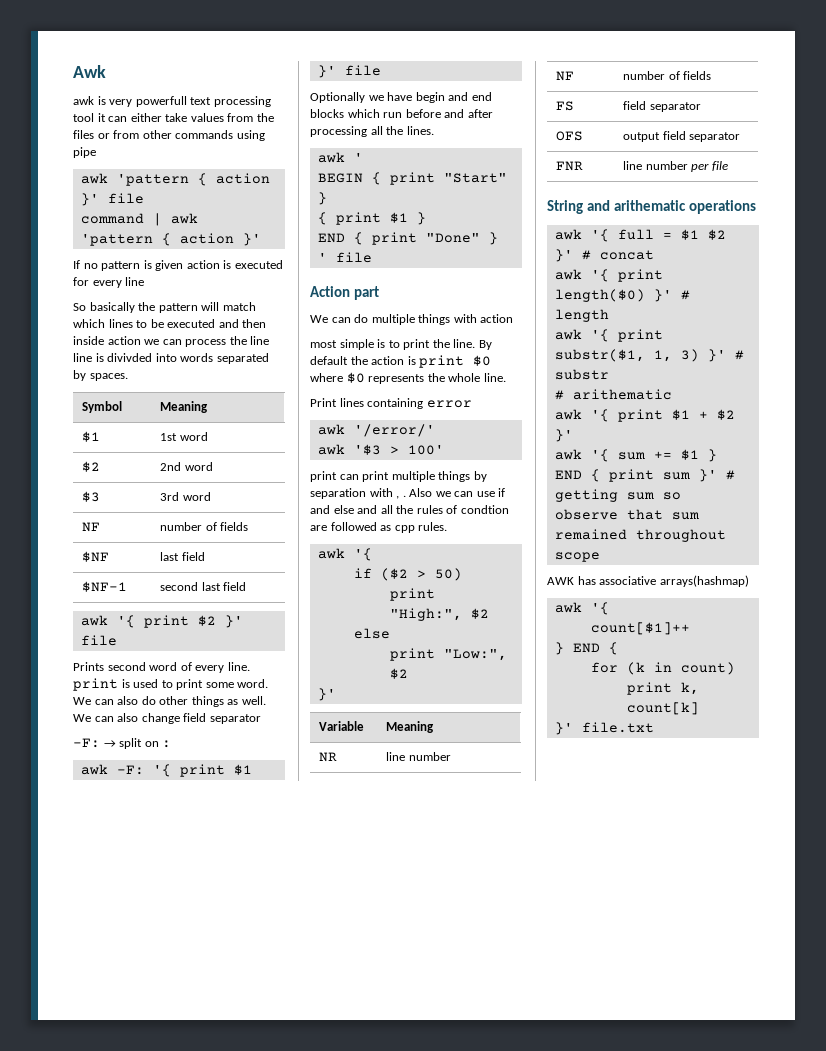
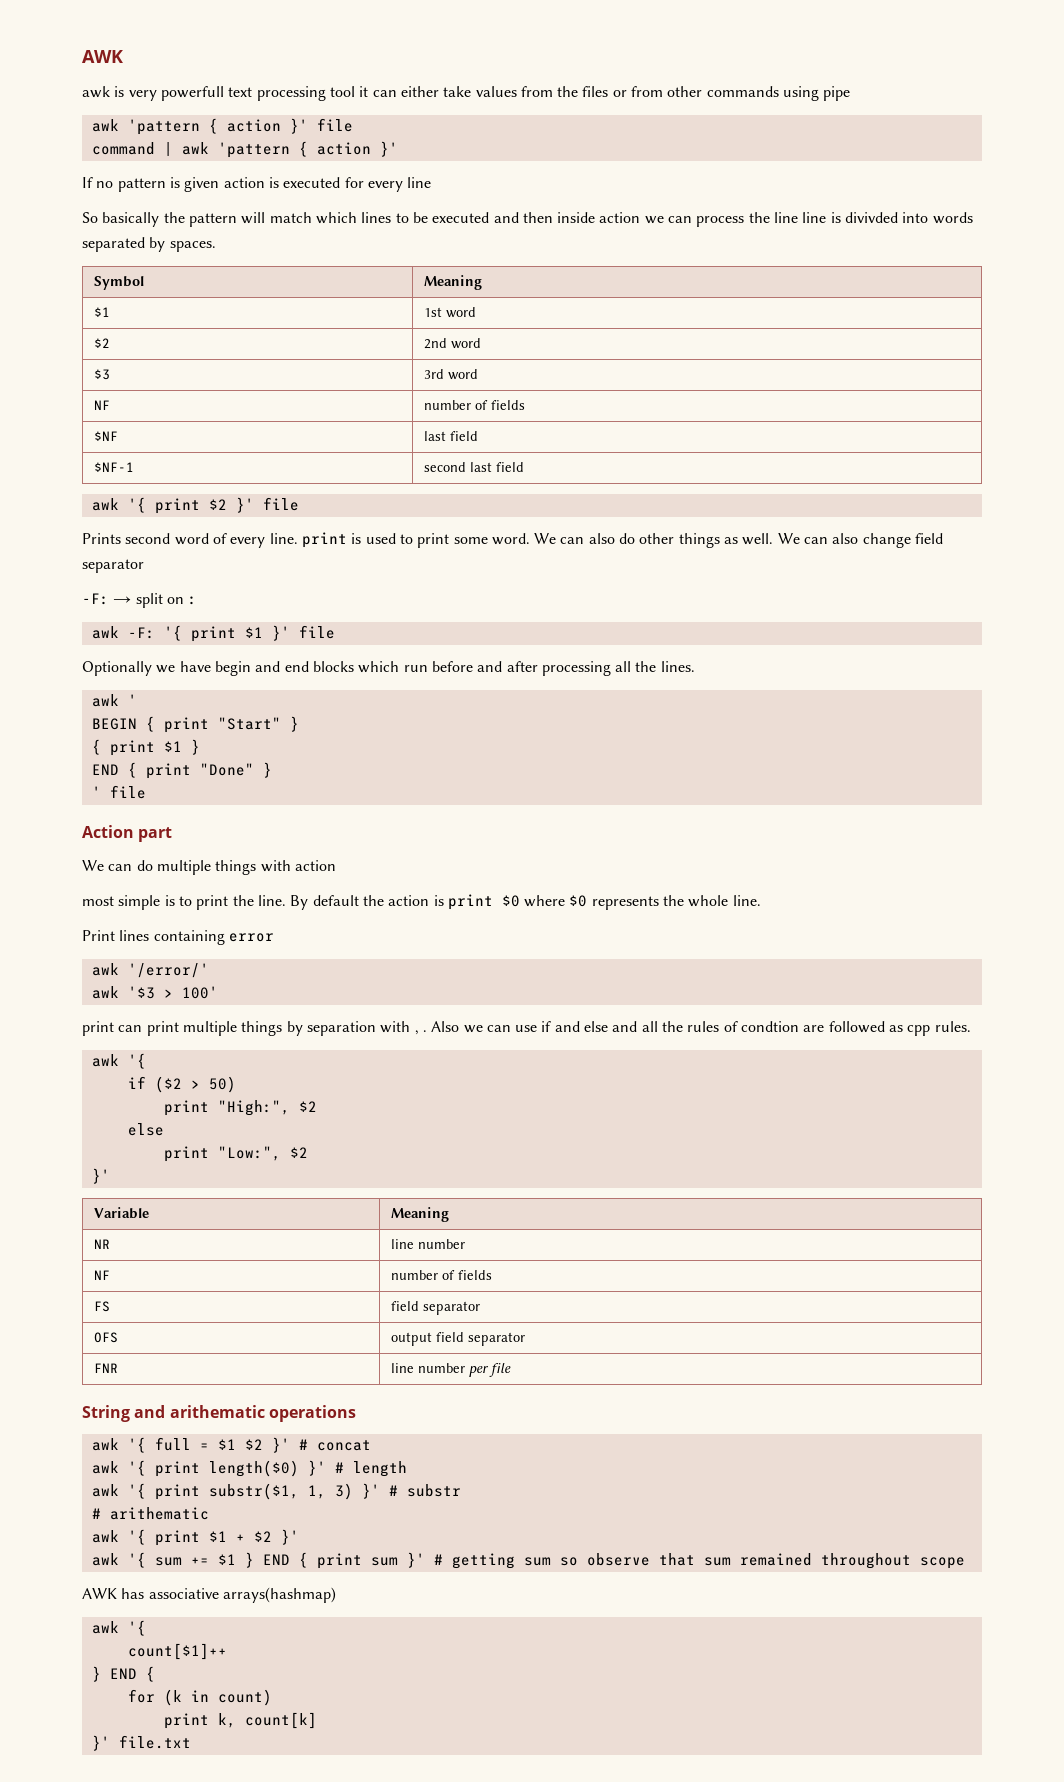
[73,65,106,78] Awk -> [82,50,123,63] AWK

